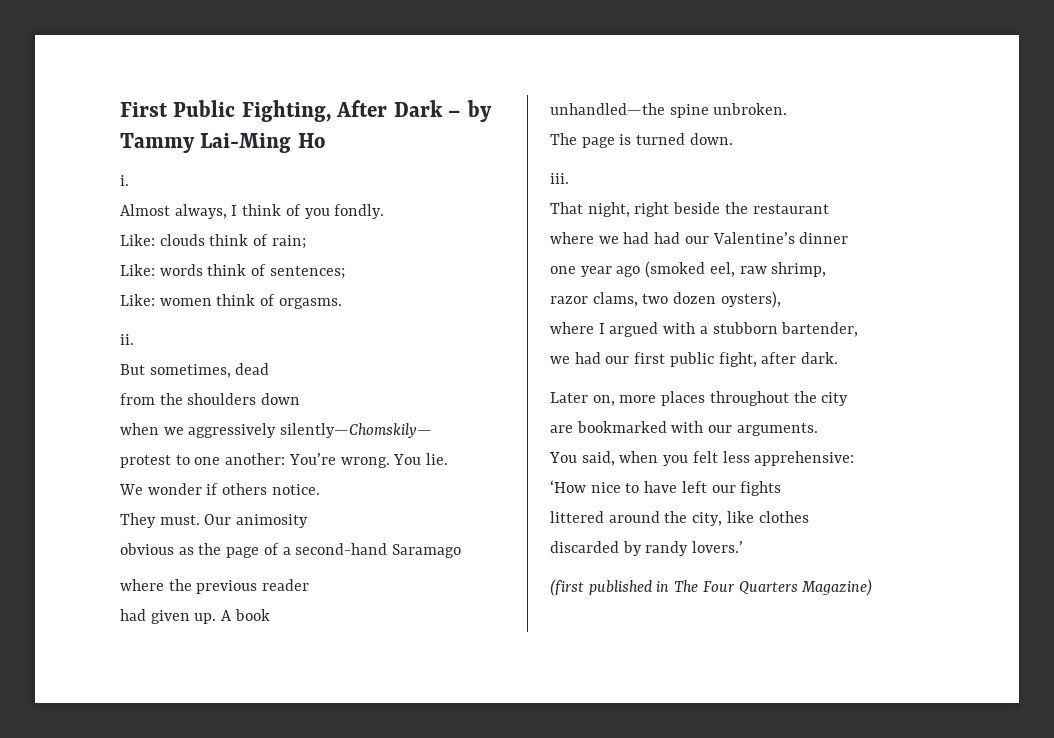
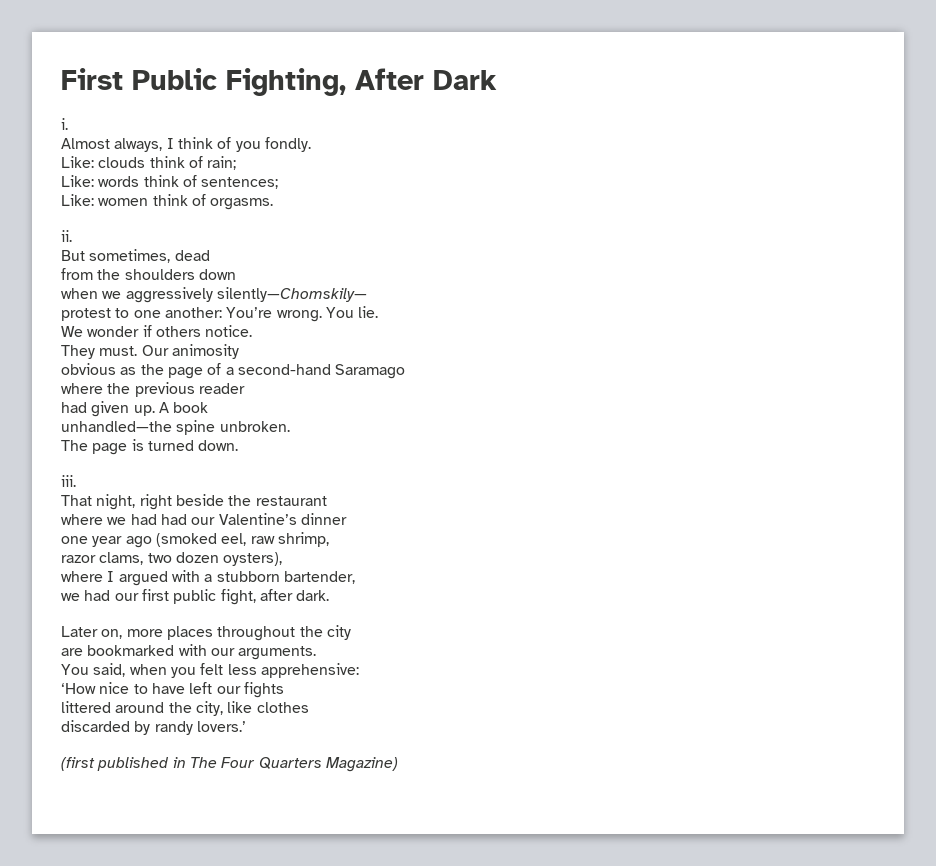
[448,100,492,122] [120,133,325,153] – by Tammy Lai-Ming Ho -> (497, 80) none

